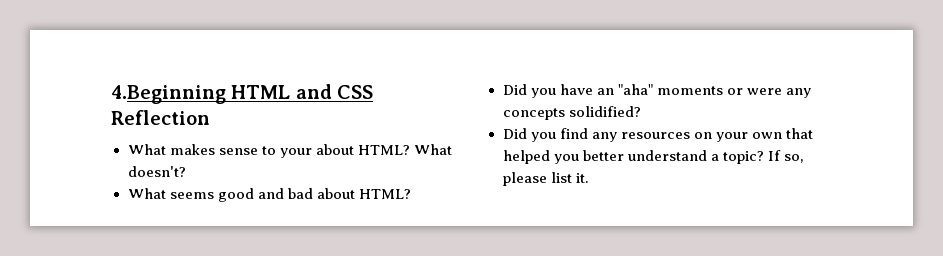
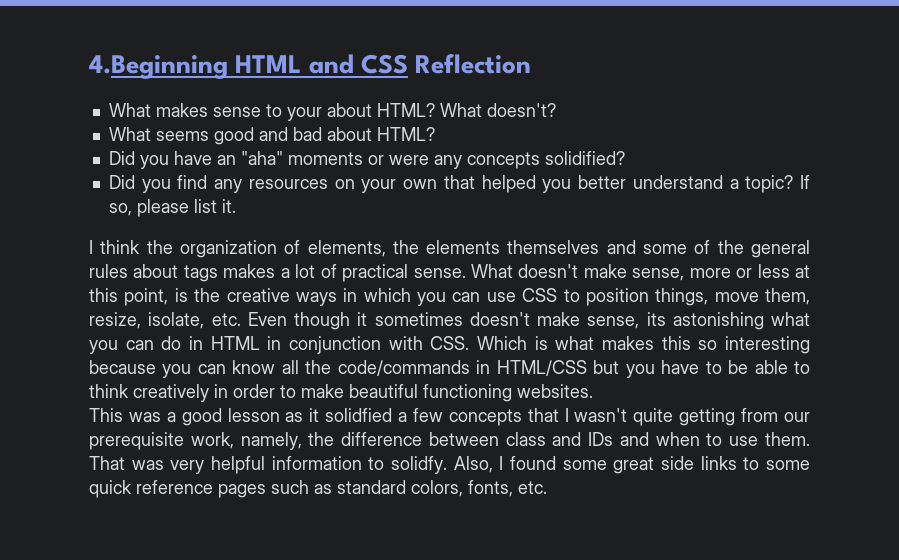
(589, 178) none -> [89,240,810,258] [89,264,810,282] [89,288,810,306] [89,312,810,330] [89,336,810,354] [89,360,811,378] [89,384,593,402] [89,408,810,426] [89,432,810,450] [89,456,810,474] [89,480,547,498] // I think the organization of elements, the elements themselves and some of the general rules about tags makes a lot of practical sense. What doesn't make sense, more or less at this point, is the creative ways in which you can use CSS to position things, move them, resize, isolate, etc. Even though it sometimes doesn't make sense, its astonishing what you can do in HTML in conjunction with CSS. Which is what makes this so interesting because you can know all the code/commands in HTML/CSS but you have to be able to think creatively in order to make beautiful functioning websites. // This was a good lesson as it solidfied a few concepts that I wasn't quite getting from our prerequisite work, namely, the difference between class and IDs and when to use them. That was very helpful information to solidfy. Also, I found some great side links to some quick reference pages such as standard colors, fonts, etc.

